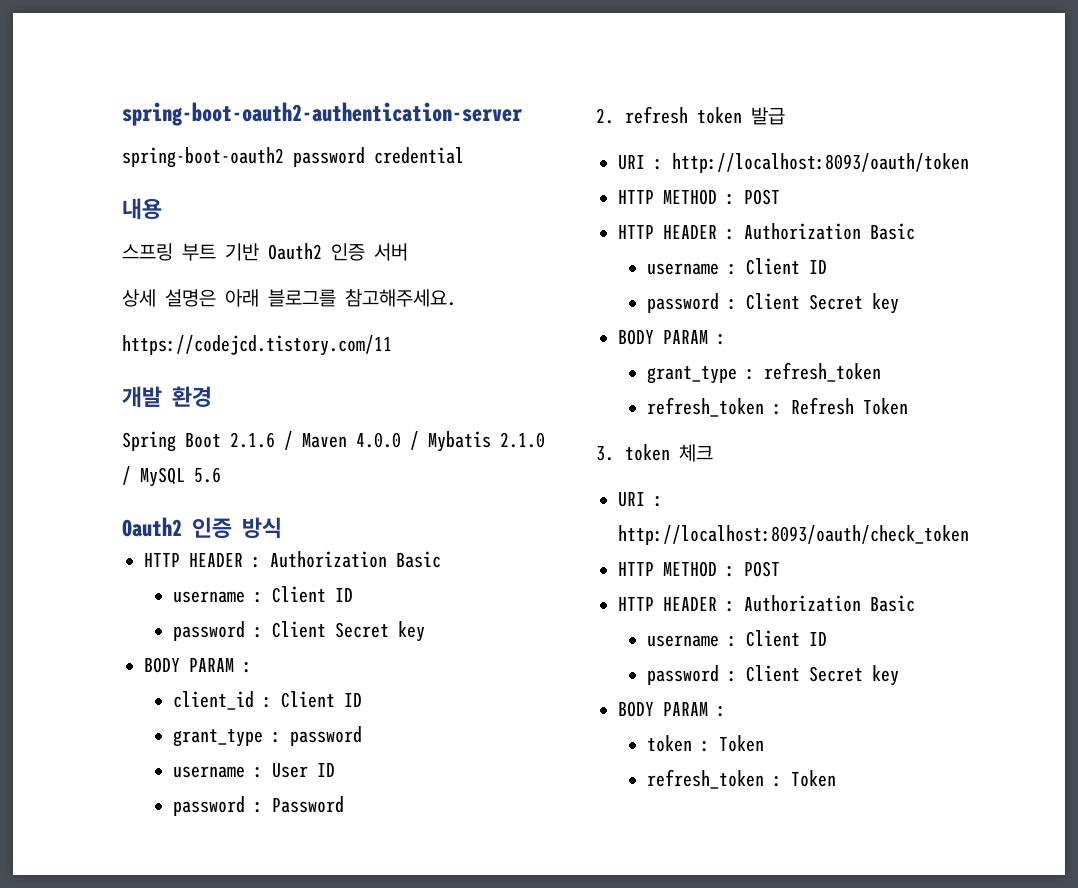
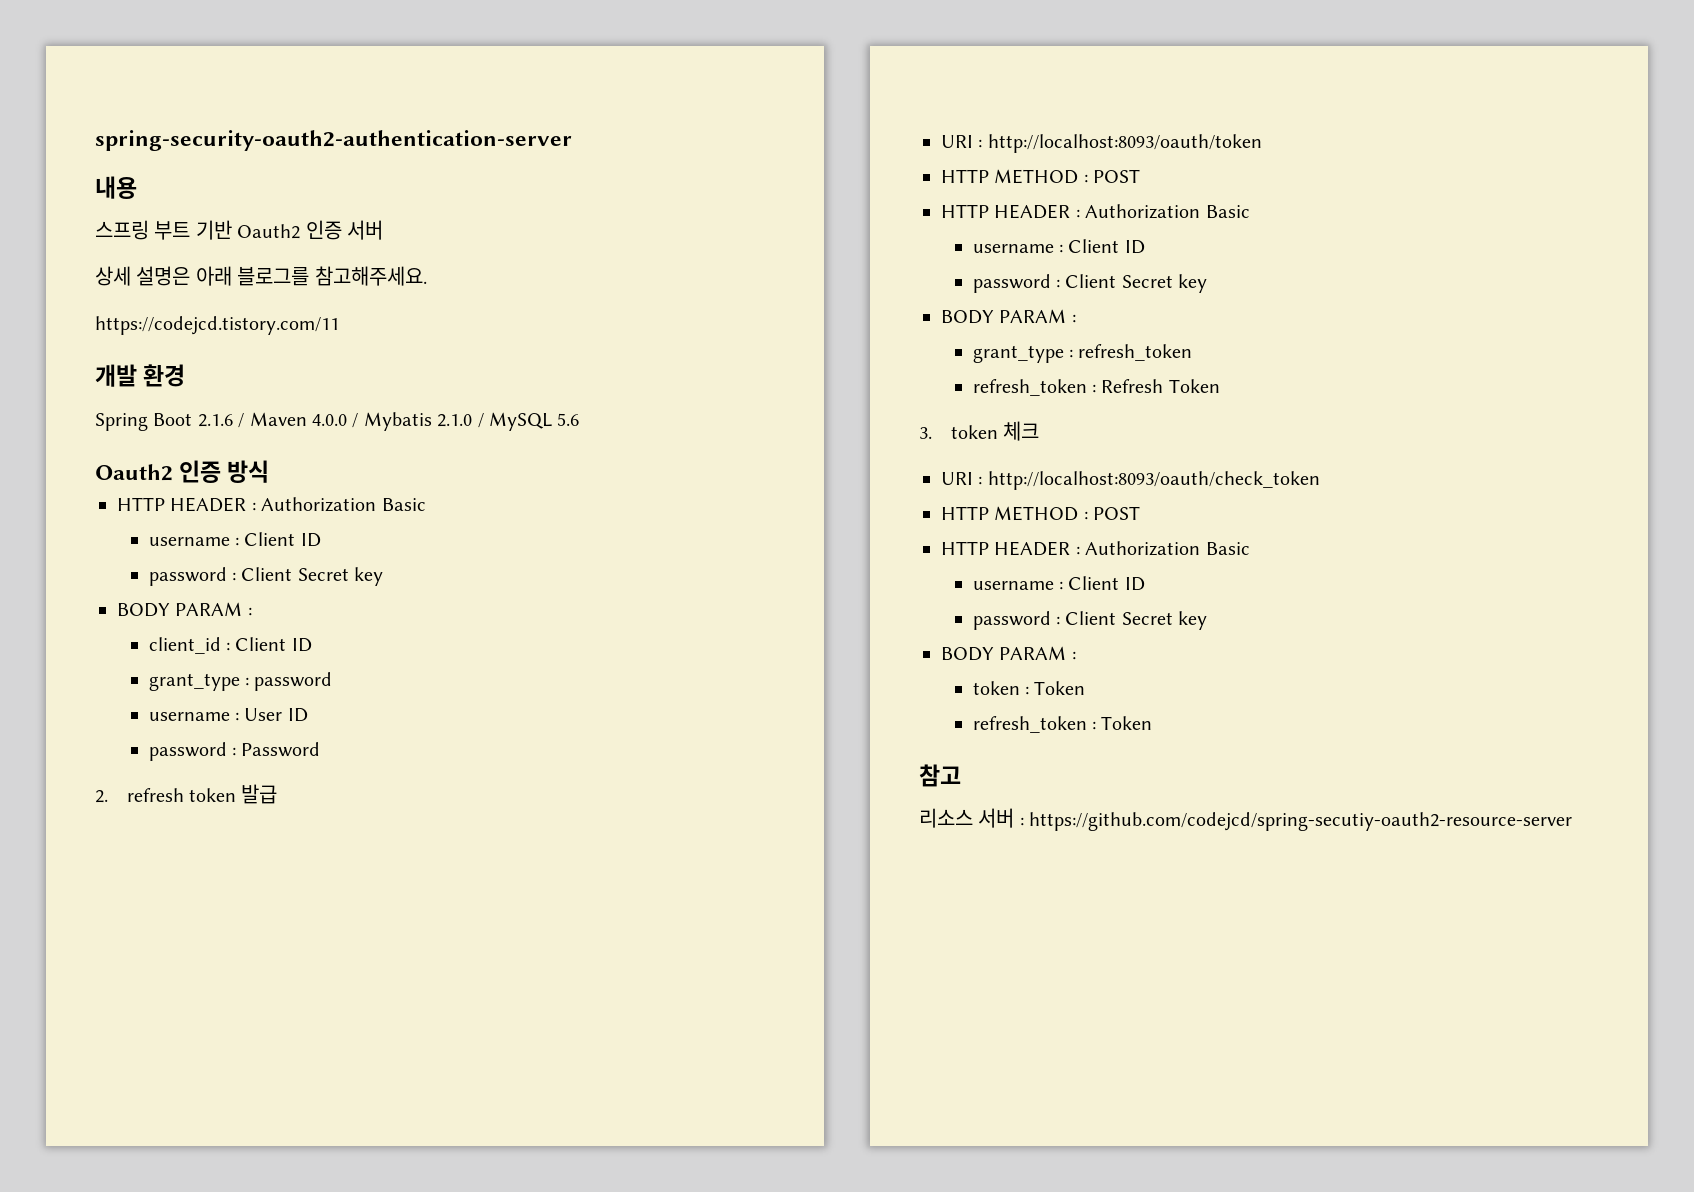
[122,102,523,126] [122,147,464,168] spring-boot-oauth2-authentication-server // spring-boot-oauth2 password credential -> [95,130,572,151] spring-security-oauth2-authentication-server
(836, 778) none -> [919,764,961,787] [919,808,1573,831] // 참고 // 리소스 서버 : https://github.com/codejcd/spring-secutiy-oauth2-resource-server

